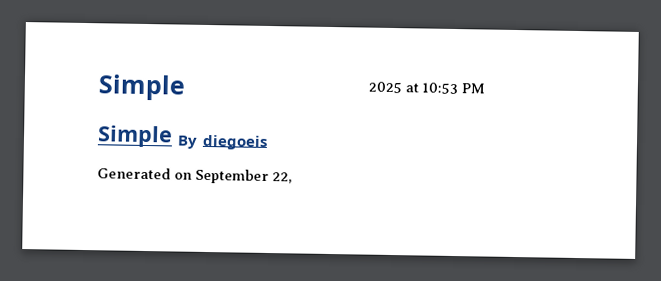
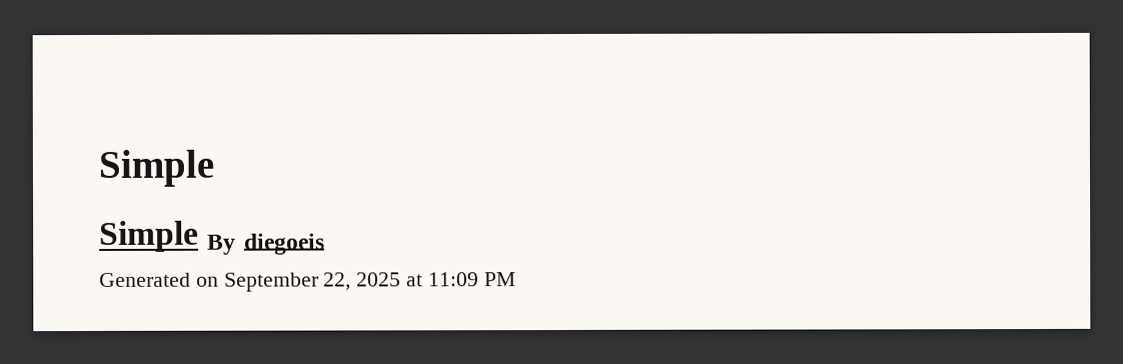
[422,82,458,95] 10:53 -> [427,272,479,287] 11:09

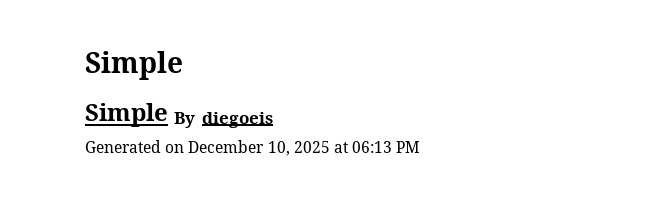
[223,272,352,292] September 22, -> [188,140,290,156] December 10,
[427,272,479,287] 11:09 -> [352,141,393,153] 06:13

